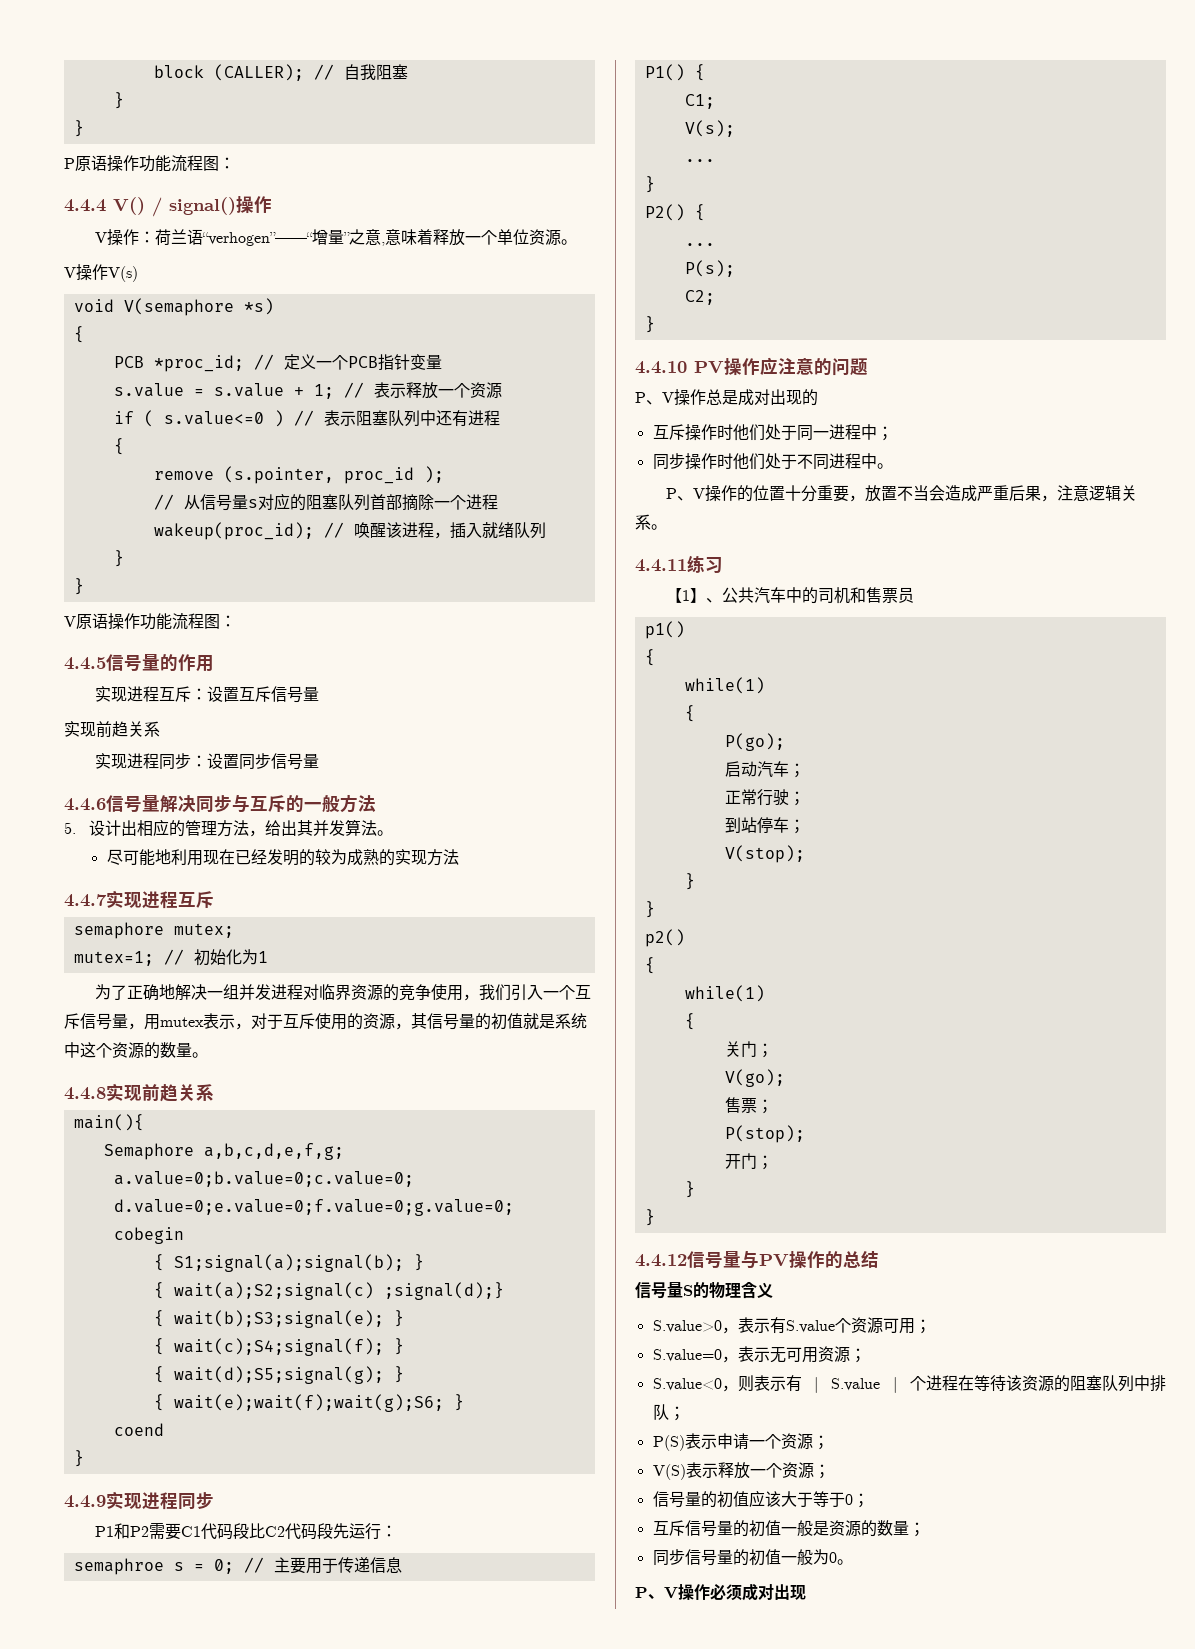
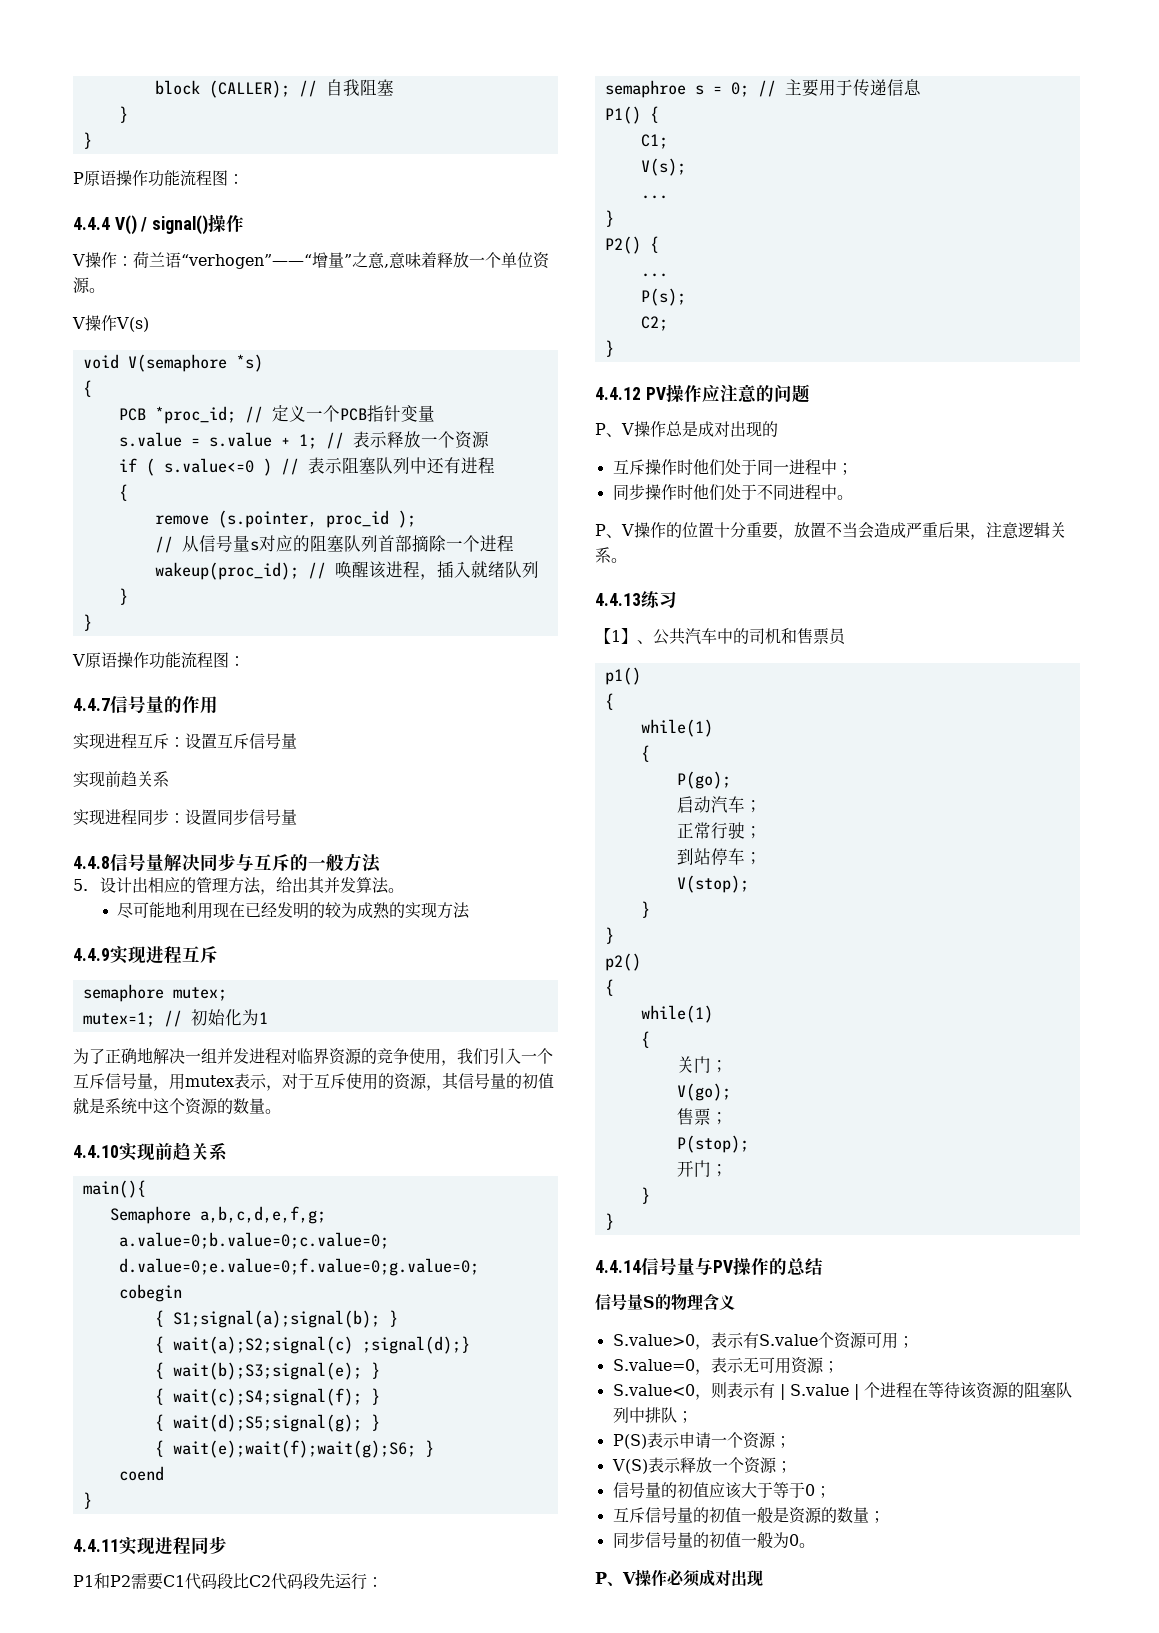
[64,657,106,670] 4.4.5 -> [73,698,110,711] 4.4.7
[64,798,106,811] 4.4.6 -> [73,856,110,869] 4.4.8
[64,894,107,907] 4.4.7 -> [73,948,110,961] 4.4.9
[64,1087,106,1100] 4.4.8 -> [73,1145,119,1158] 4.4.10
[64,1495,106,1508] 4.4.9 -> [73,1539,119,1552] 4.4.11
[635,361,687,374] 4.4.10 -> [595,387,641,400] 4.4.12
[635,559,687,572] 4.4.11 -> [595,593,641,606] 4.4.13
[635,1254,687,1267] 4.4.12 -> [595,1260,641,1273] 4.4.14

